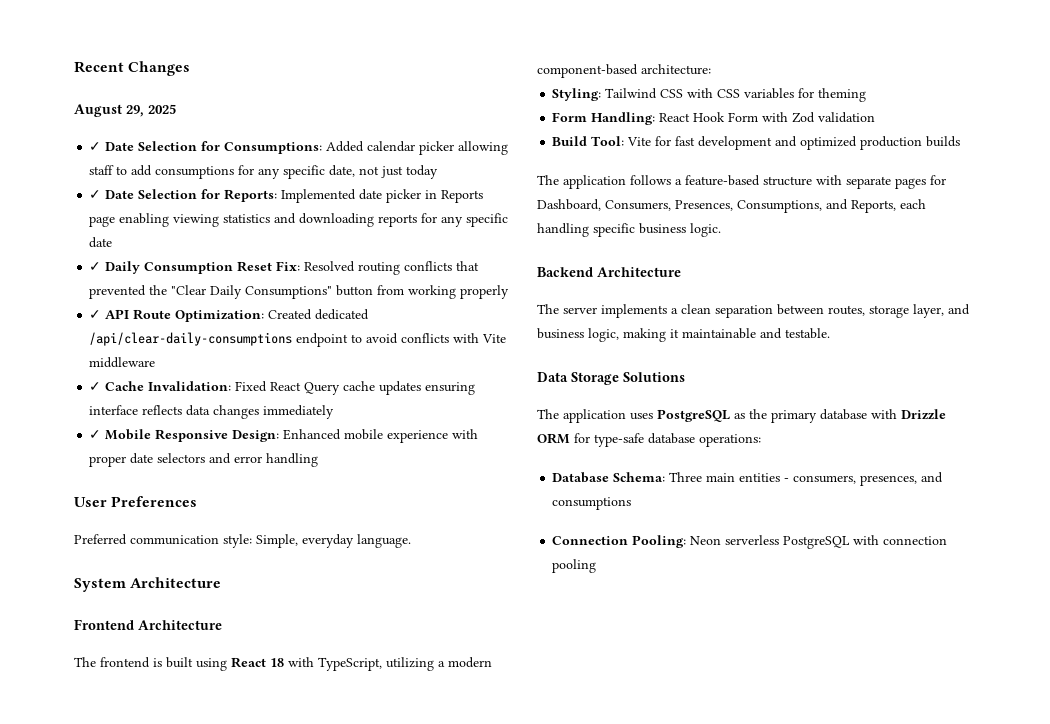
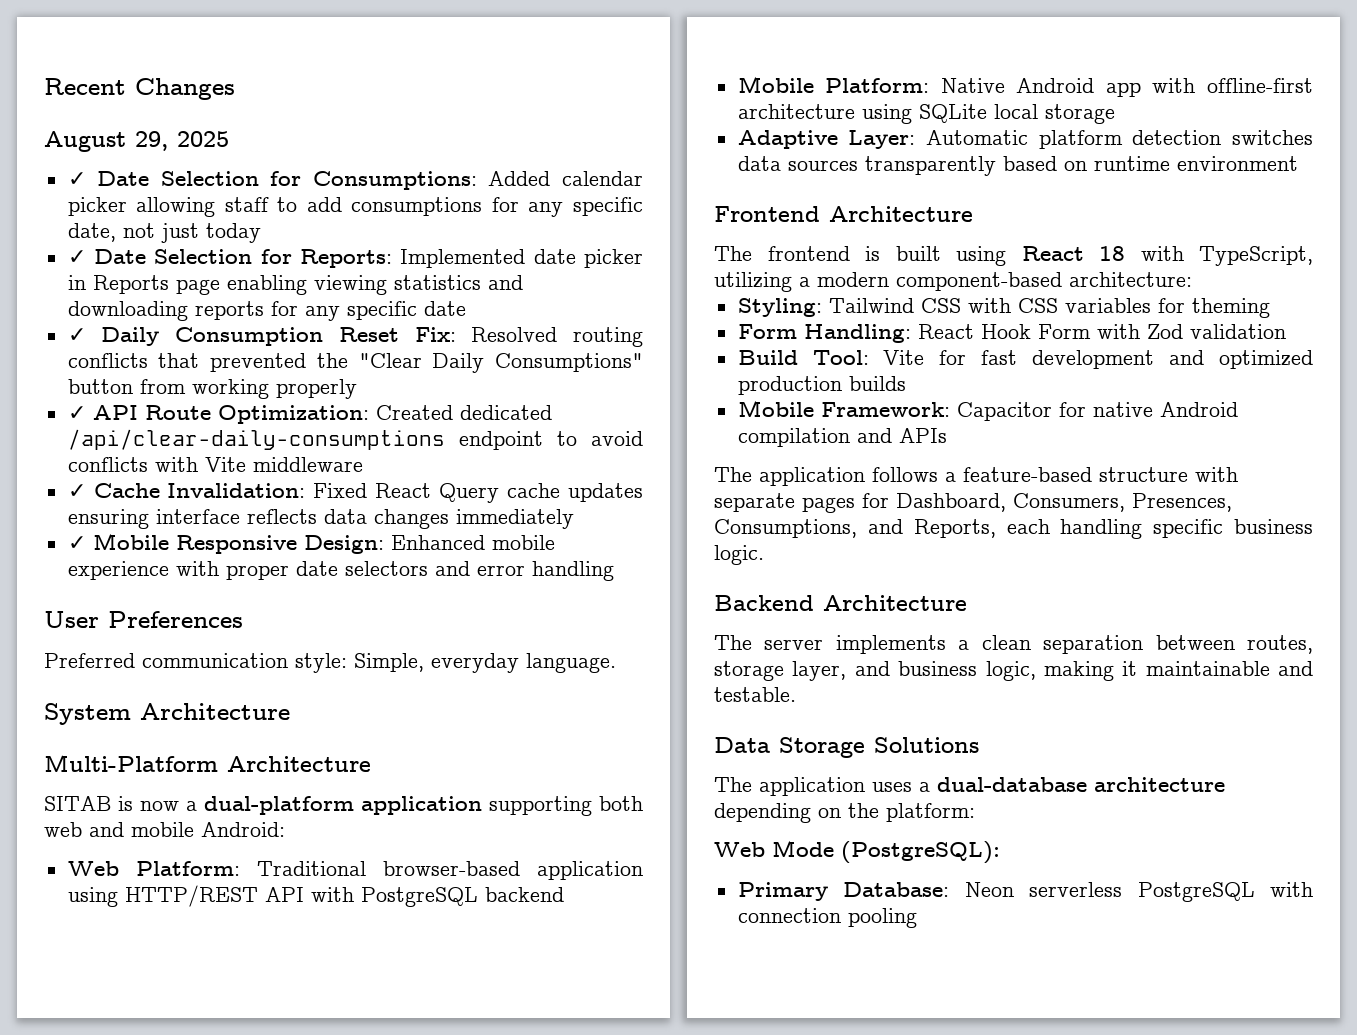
(222, 582) none -> [44,755,371,772] [44,796,643,816] [44,822,285,837] [67,861,643,880] [67,885,564,907] [737,76,1313,97] [737,104,1115,124] [737,130,1313,149] [737,156,1298,176] // Multi-Platform Architecture // SITAB is now a dual-platform application supporting both web and mobile Android: // Web Platform: Traditional browser-based application using HTTP/REST API with PostgreSQL backend // Mobile Platform: Native Android app with offline-first architecture using SQLite local storage // Adaptive Layer: Automatic platform detection switches data sources transparently based on runtime environment
(961, 141) none -> [737,400,1238,421] [737,428,947,447] // Mobile Framework: Capacitor for native Android compilation and APIs
[657,409,946,423] [537,433,761,447] [552,472,944,486] [552,497,632,510] [552,535,687,548] PostgreSQL as the primary database with Drizzle ORM for type-safe database operations: // Database Schema: Three main entities - consumers, presences, and consumptions // Connection Pooling: -> [919,777,1225,792] [714,803,975,823] [714,840,1000,864] [737,882,950,901] a dual-database architecture depending on the platform: // Web Mode (PostgreSQL): // Primary Database:

